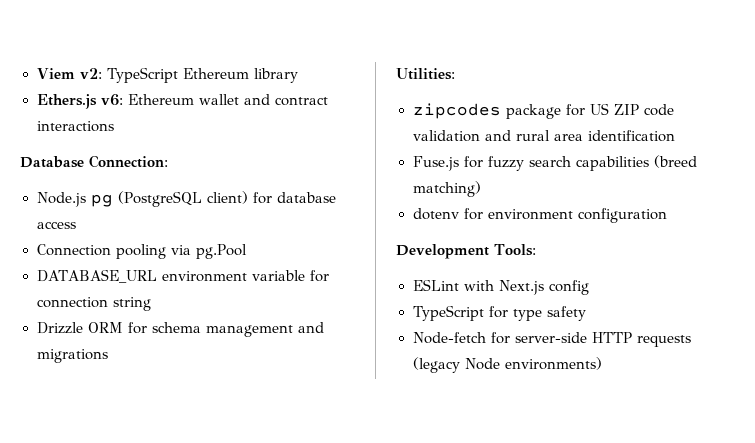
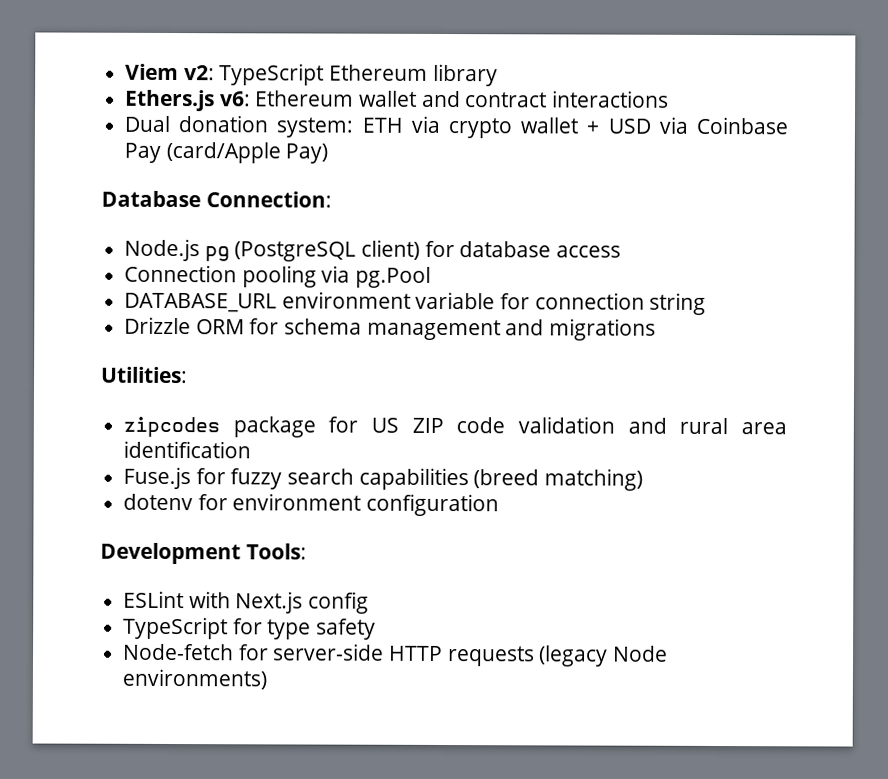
(114, 126) none -> [124,115,789,139] [124,141,329,164] // Dual donation system: ETH via crypto wallet + USD via Coinbase Pay (card/Apple Pay)

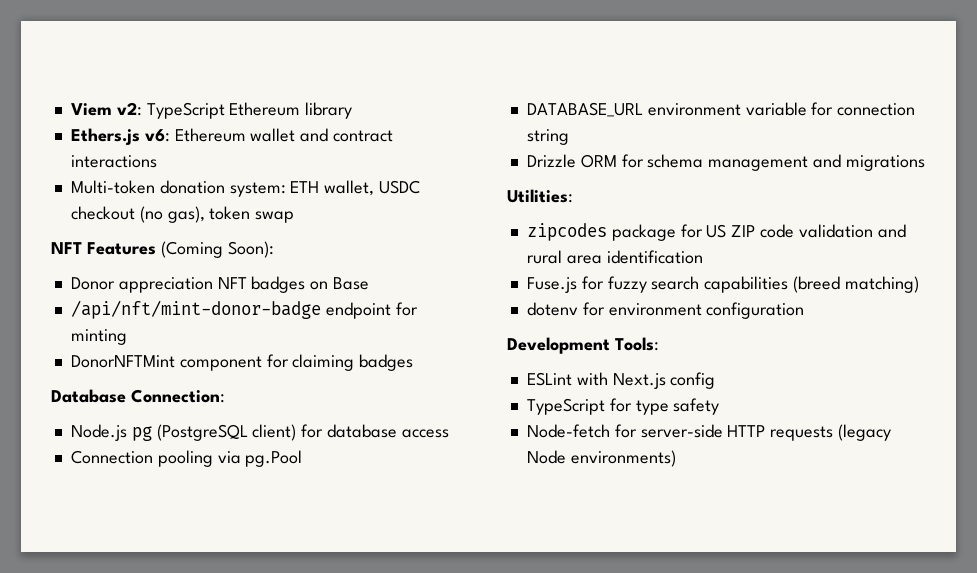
[124,115,172,132] Dual -> [70,180,155,194] Multi-token
[410,115,789,139] [124,141,329,164] via crypto wallet + USD via Coinbase Pay (card/Apple Pay) -> [324,180,421,196] [70,206,295,223] [51,241,274,258] [70,276,370,293] [70,300,418,319] [70,329,127,345] [70,354,414,371] wallet, USDC checkout (no gas), token swap // NFT Features (Coming Soon): // Donor appreciation NFT badges on Base // /api/nft/mint-donor-badge endpoint for minting // DonorNFTMint component for claiming badges

